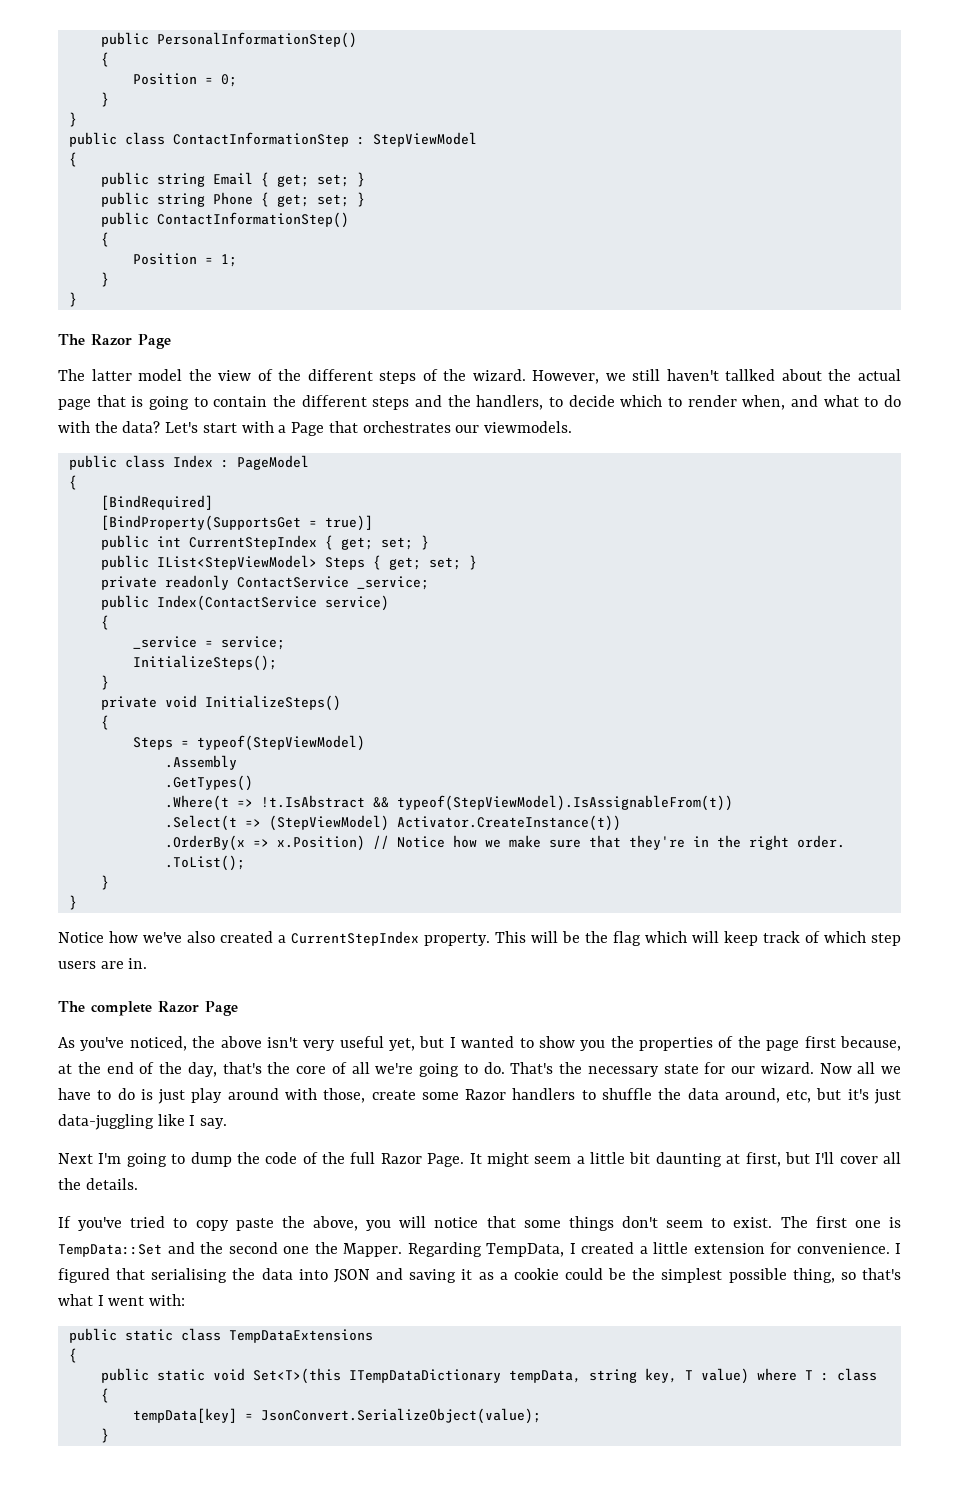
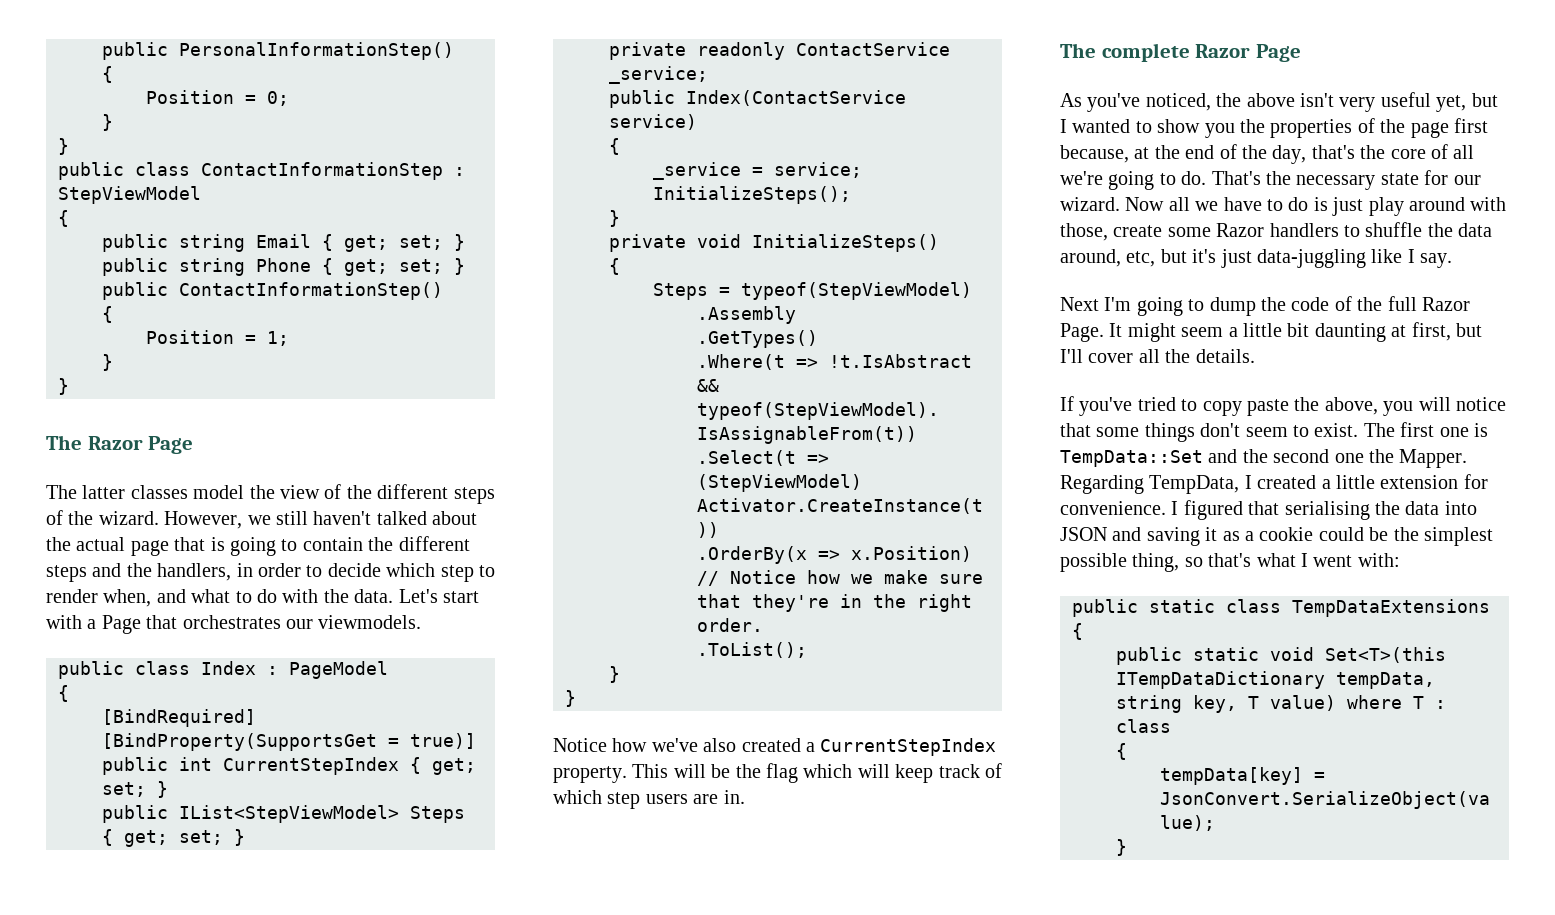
(132, 375) none -> [130,485,188,499] classes
[725,369,776,381] tallked -> [376,511,427,525] talked
(544, 402) none -> [236,563,301,577] in order
(663, 401) none -> [440,565,474,582] step
[122,421,161,433] data? -> [354,589,394,603] data.

